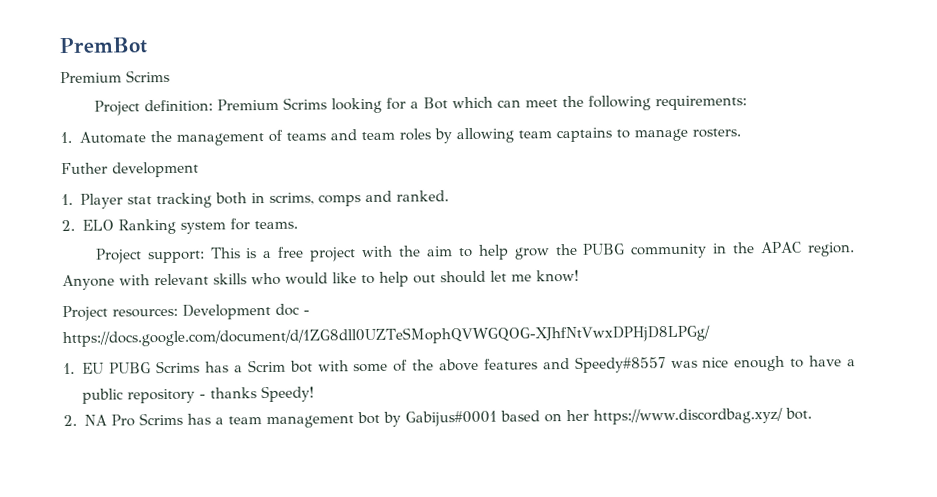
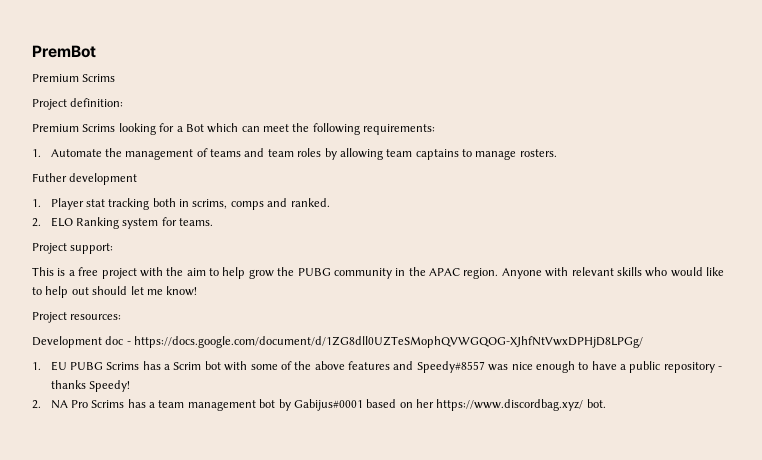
(213, 106) none -> (124, 102) //
(205, 257) none -> (114, 248) //
(178, 312) none -> (122, 317) //

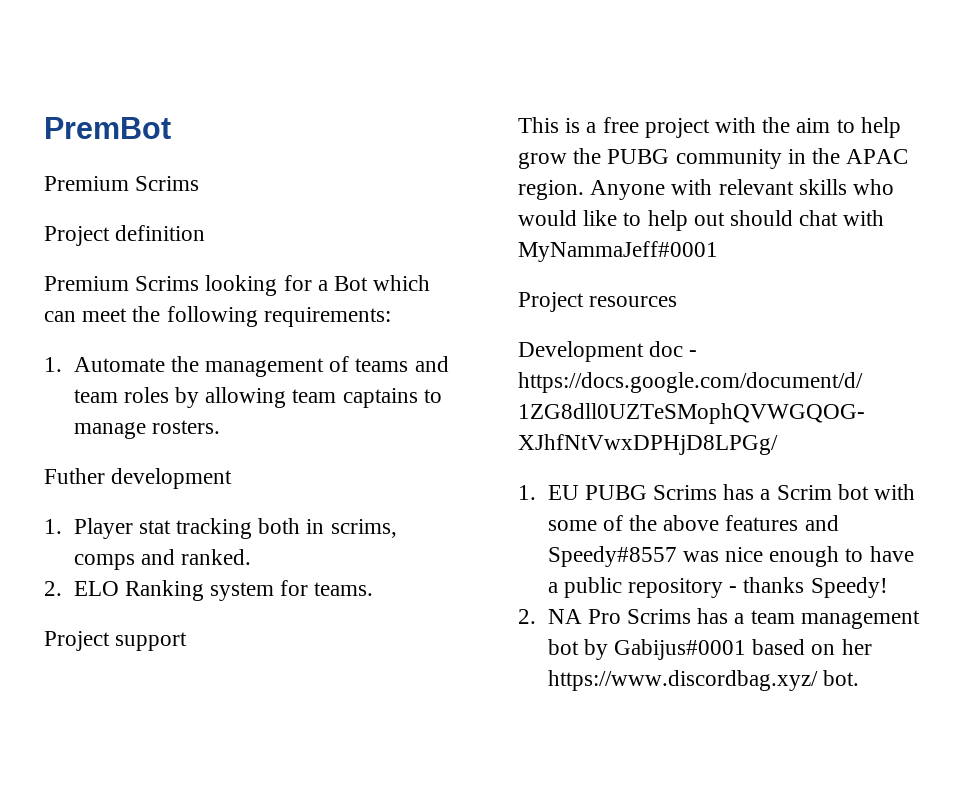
[70,98,124,107] definition: -> [115,225,206,241] definition
[70,243,114,254] support: -> [115,632,188,651] support
[130,286,198,296] [32,312,122,323] let me know! // Project resources: -> [799,210,885,226] [518,241,718,262] [518,292,678,312] chat with MyNammaJeff#0001 // Project resources

